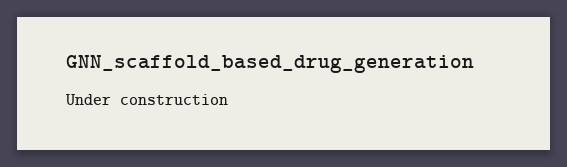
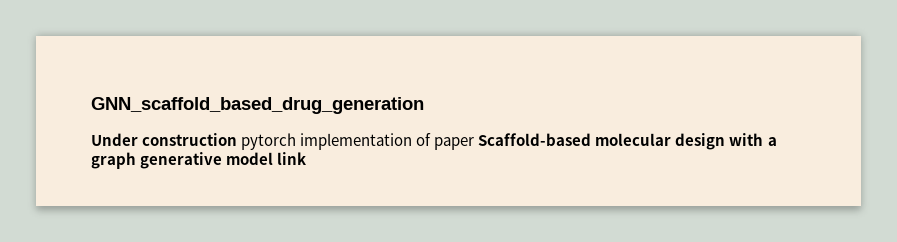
(228, 99) none -> [241,133,777,150] [91,152,307,169] pytorch implementation of paper Scaffold-based molecular design with a graph generative model link

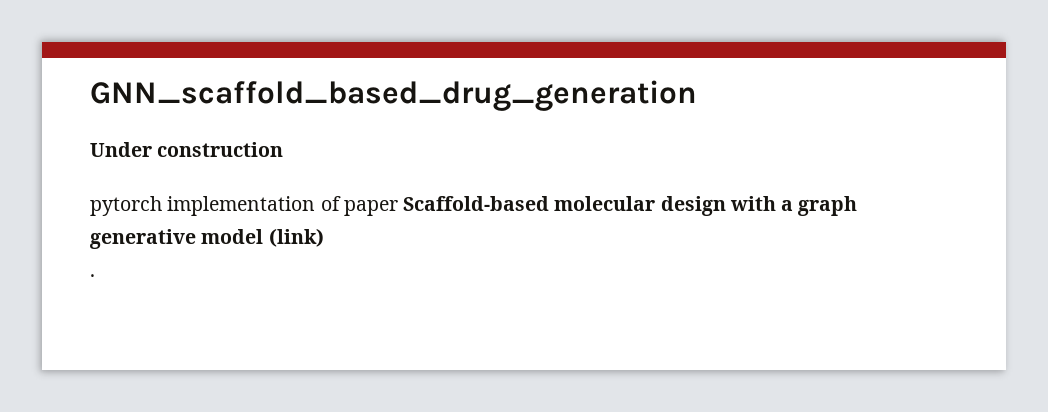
(238, 139) none -> (284, 149) //
[277,152,307,165] link -> [268,228,324,247] [90,274,95,277] (link) // .

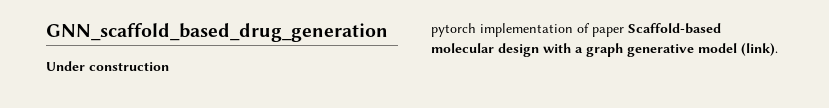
[268,228,324,247] [90,274,95,277] (link) // . -> [741,43,778,56] (link).

